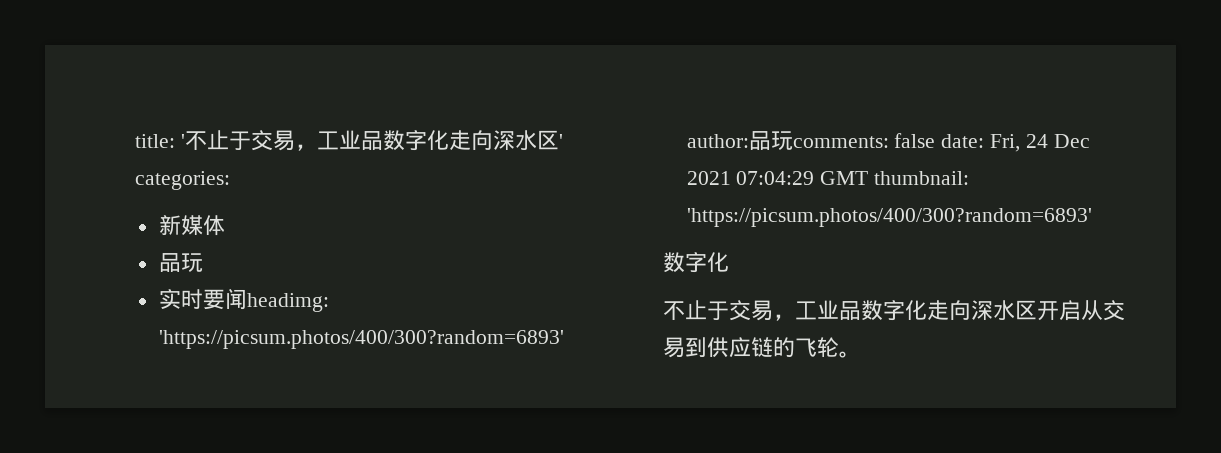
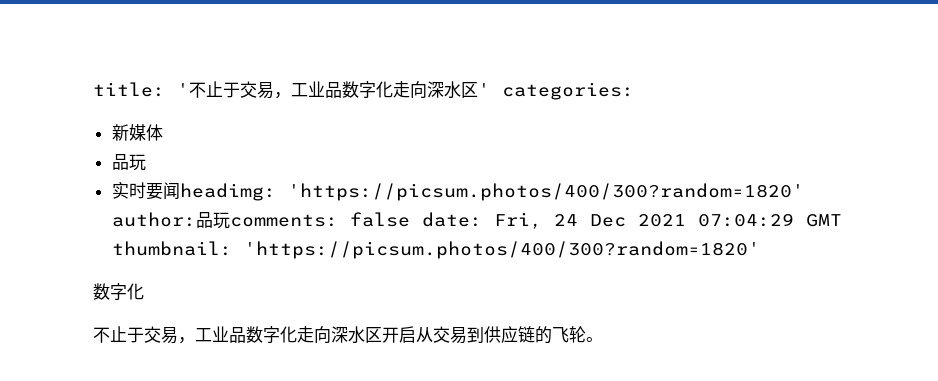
[158,330,564,349] 'https://picsum.photos/400/300?random=6893' -> [287,183,804,201] 'https://picsum.photos/400/300?random=1820'
[686,208,1092,227] 'https://picsum.photos/400/300?random=6893' -> [243,241,760,259] 'https://picsum.photos/400/300?random=1820'

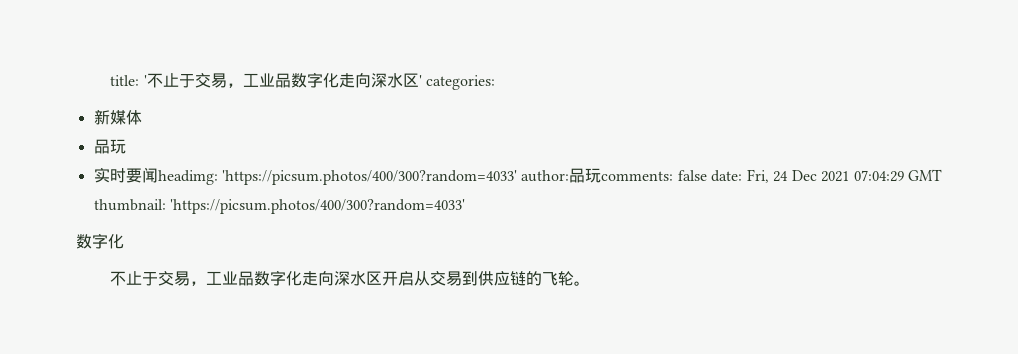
[287,183,804,201] 'https://picsum.photos/400/300?random=1820' -> [222,170,518,185] 'https://picsum.photos/400/300?random=4033'
[243,241,760,259] 'https://picsum.photos/400/300?random=1820' -> [169,199,465,214] 'https://picsum.photos/400/300?random=4033'

